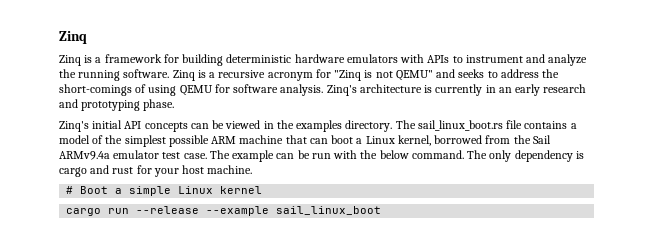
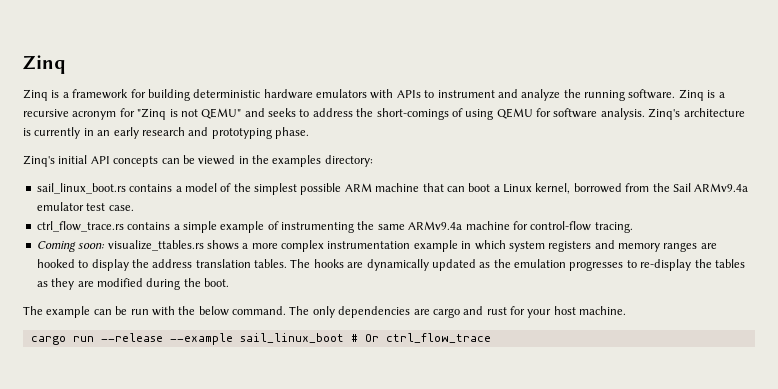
[345,120,523,132] directory. The sail_linux_boot.rs file -> [324,155,373,167] [36,183,126,194] directory: // sail_linux_boot.rs
(207, 156) none -> [36,221,633,233] [36,240,717,252] [36,259,745,271] [36,278,229,290] // ctrl_flow_trace.rs contains a simple example of instrumenting the same ARMv9.4a machine for control-flow tracing. // Coming soon: visualize_ttables.rs shows a more complex instrumentation example in which system registers and memory ranges are hooked to display the address translation tables. The hooks are dynamically updated as the emulation progresses to re-display the tables as they are modified during the boot. //
[514,150,584,162] dependency is -> [338,306,430,318] dependencies are
[66,186,263,196] // # Boot a simple Linux kernel -> (627, 310) none
(382, 210) none -> [350,333,491,343] # Or ctrl_flow_trace

